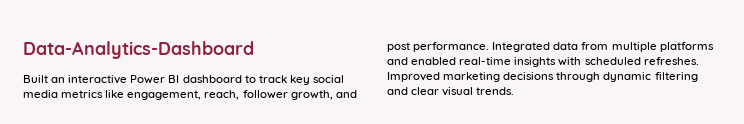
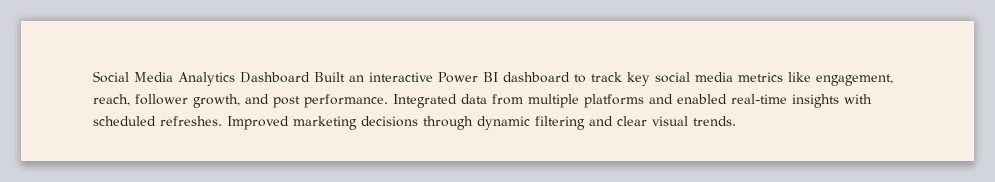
[23,41,254,59] Data-Analytics-Dashboard // -> [93,71,310,86] Social Media Analytics Dashboard

